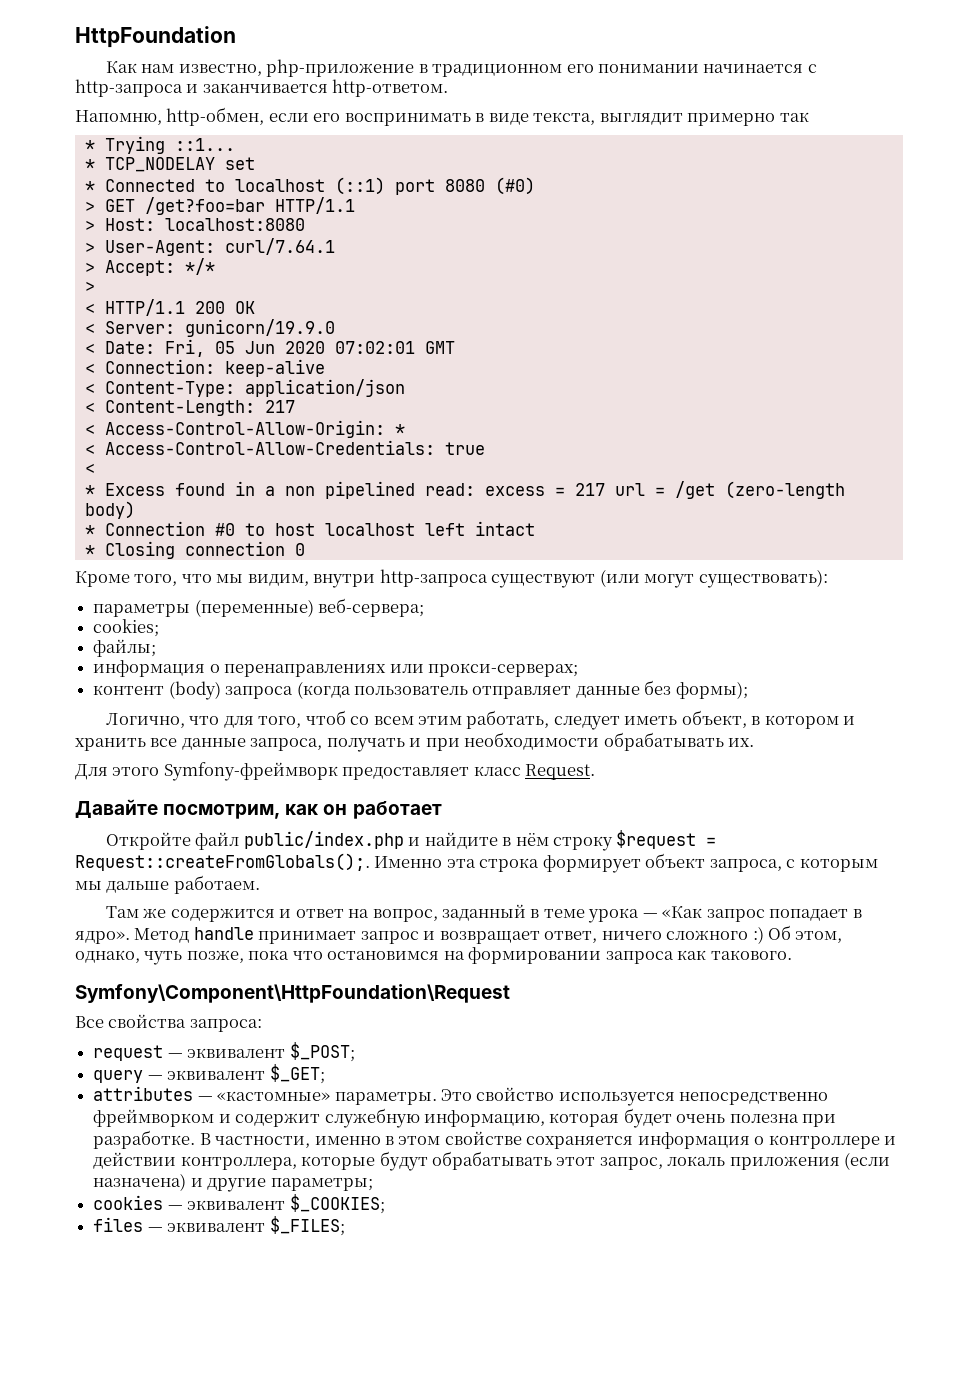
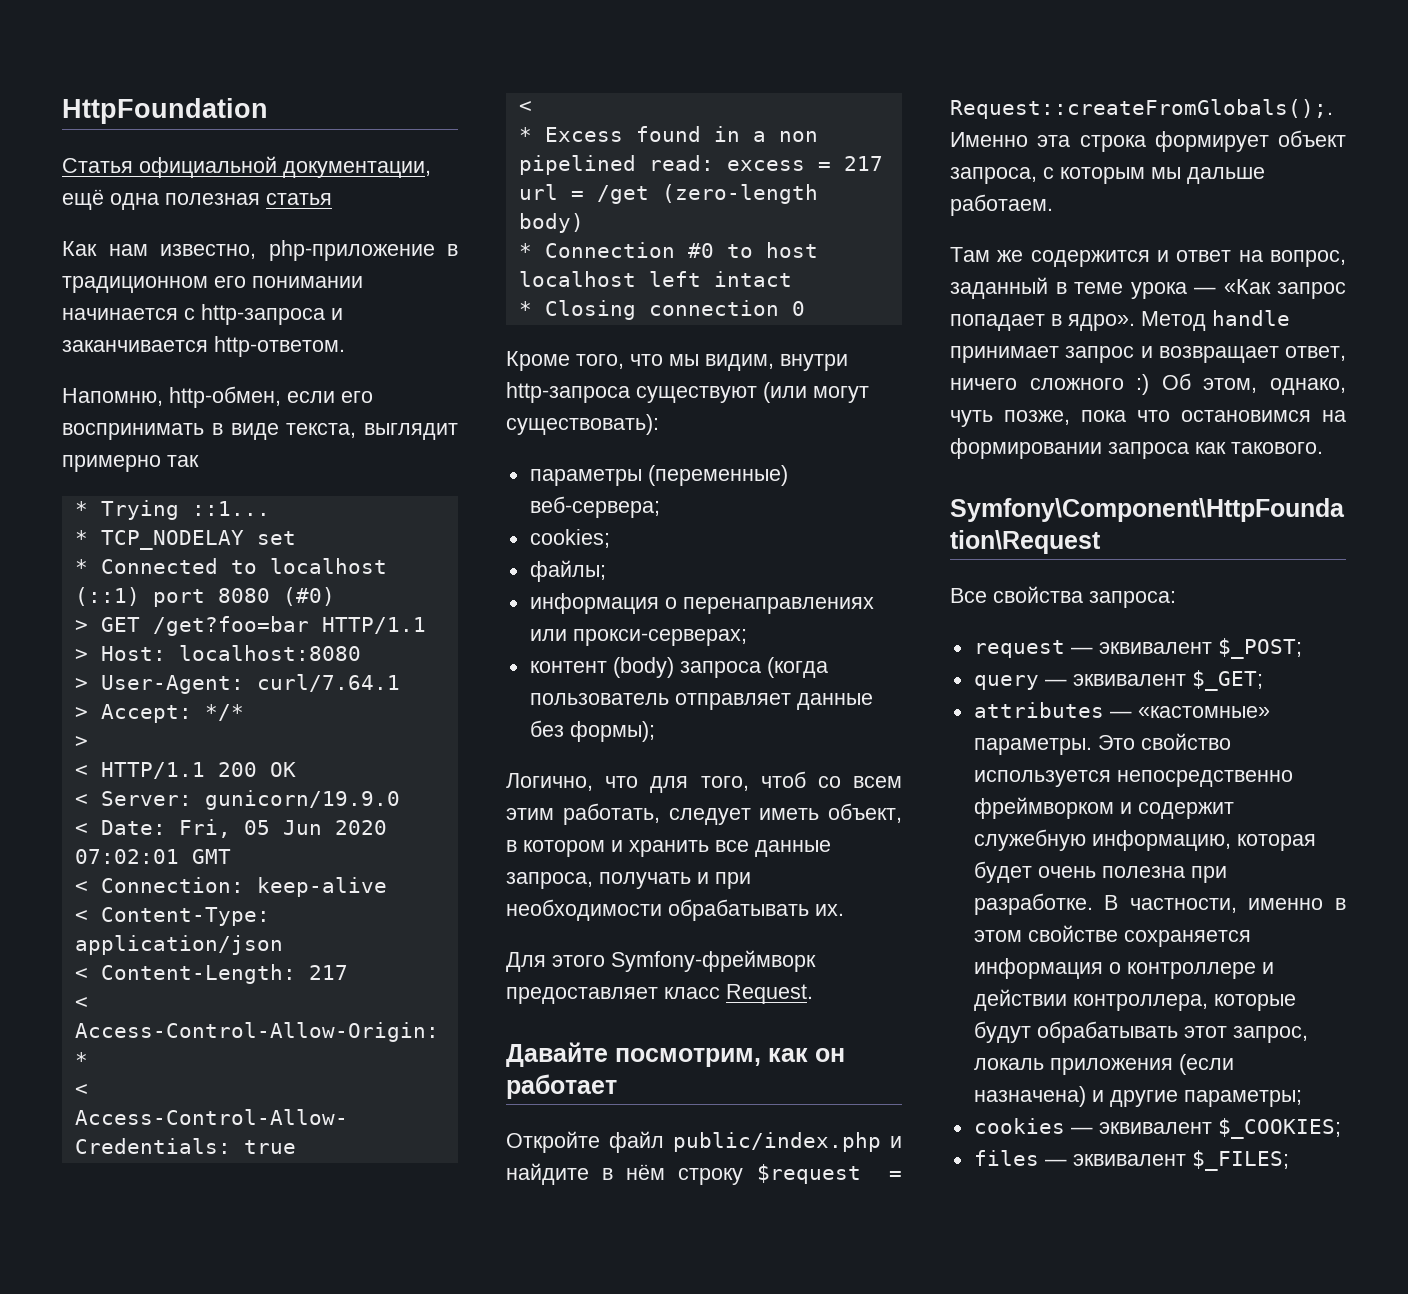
(236, 37) none -> [62,156,431,178] [62,189,332,210] // Статья официальной документации, ещё одна полезная статья

